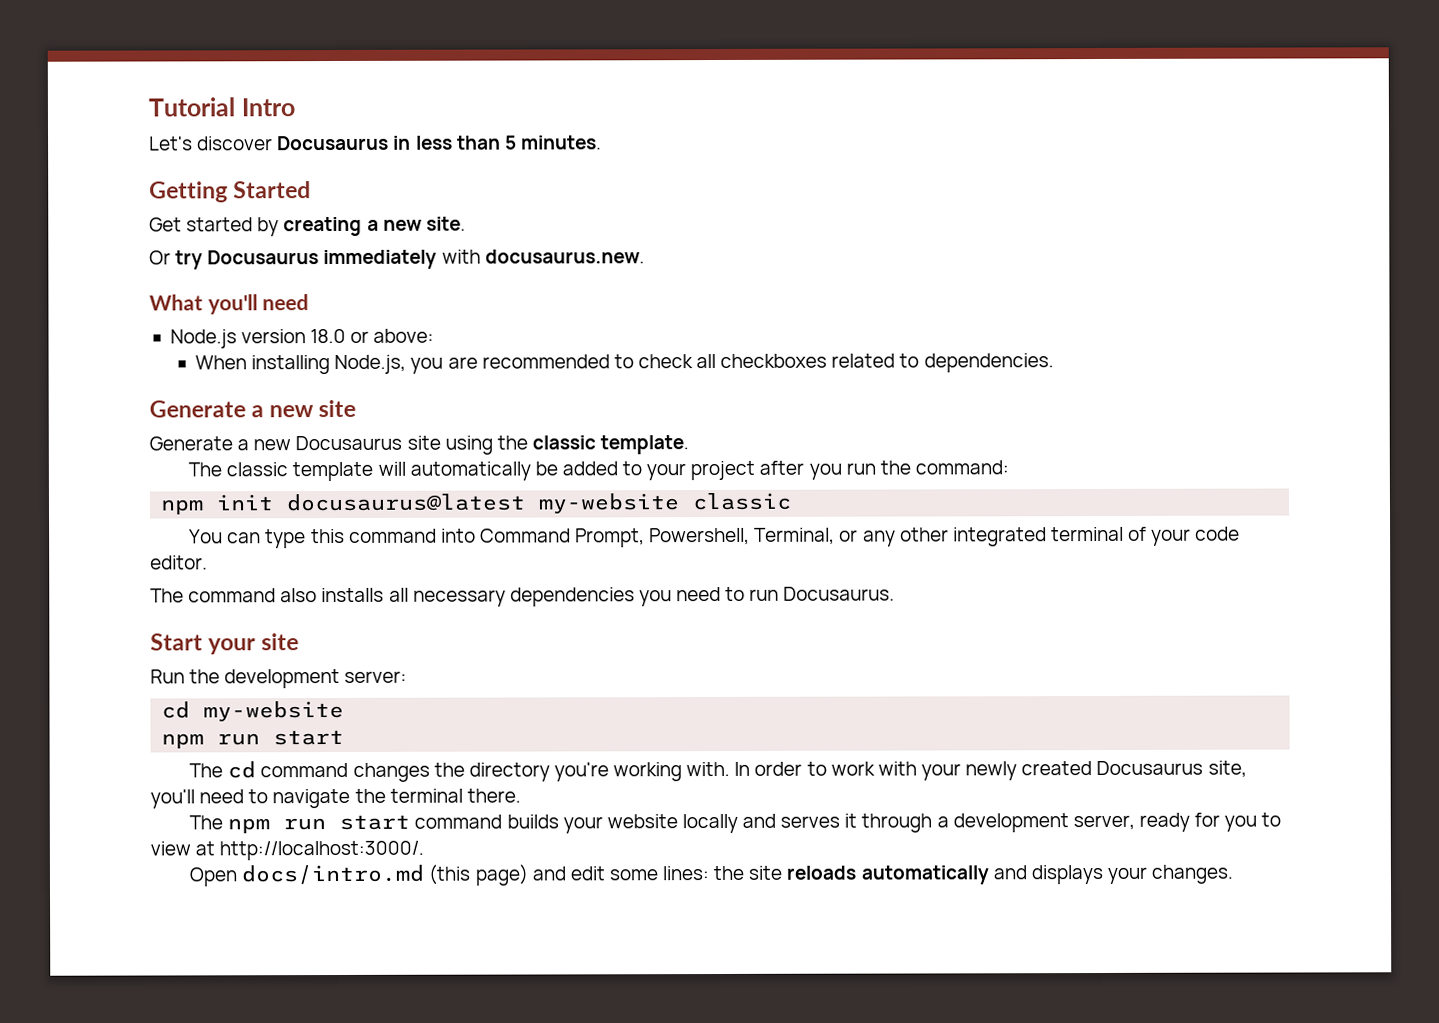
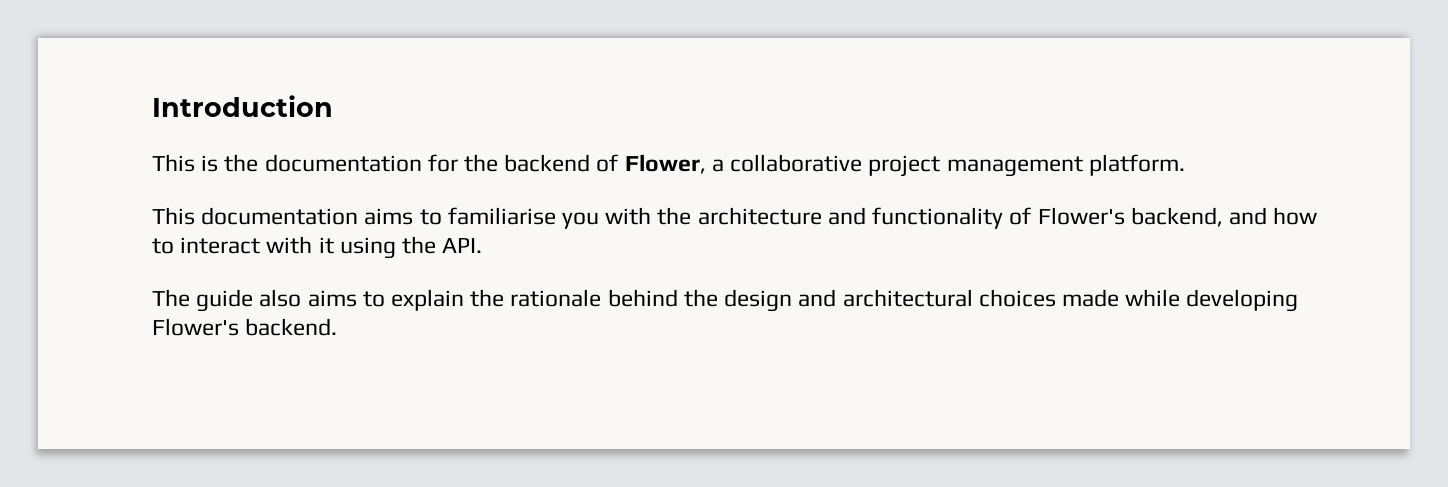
[148,97,295,117] [149,135,602,151] [149,181,312,203] [149,216,466,237] [149,249,645,270] [149,294,310,315] [169,328,435,349] [195,353,1054,375] [149,399,357,418] [149,435,690,455] [188,460,1010,482] [160,492,792,515] [189,526,1241,549] [150,555,208,570] [150,586,896,607] [150,633,300,655] [150,668,408,689] [161,700,345,722] [161,729,345,749] [189,760,1247,782] [150,788,521,809] [189,812,1282,834] [150,840,425,861] [189,864,1234,887] Tutorial Intro // Let's discover Docusaurus in less than 5 minutes. // Getting Started // Get started by creating a new site. // Or try Docusaurus immediately with docusaurus.new. // What you'll need // Node.js version 18.0 or above: // When installing Node.js, you are recommended to check all checkboxes related to dependencies. // Generate a new site // Generate a new Docusaurus site using the classic template. // The classic template will automatically be added to your project after you run the command: // npm init docusaurus@latest my-website classic // You can type this command into Command Prompt, Powershell, Terminal, or any other integrated terminal of your code editor. // The command also installs all necessary dependencies you need to run Docusaurus. // Start your site // Run the development server: // cd my-website // npm run start // The cd command changes the directory you're working with. In order to work with your newly created Docusaurus site, you'll need to navigate the terminal there. // The npm run start command builds your website locally and serves it through a development server, ready for you to view at http://localhost:3000/. // Open docs/intro.md (this page) and edit some lines: the site reloads automatically and displays your changes. -> [152,95,333,117] [152,154,1185,177] [152,207,1318,229] [152,236,483,259] [152,289,1299,312] [152,318,338,336] Introduction // This is the documentation for the backend of Flower, a collaborative project management platform. // This documentation aims to familiarise you with the architecture and functionality of Flower's backend, and how to interact with it using the API. // The guide also aims to explain the rationale behind the design and architectural choices made while developing Flower's backend.

